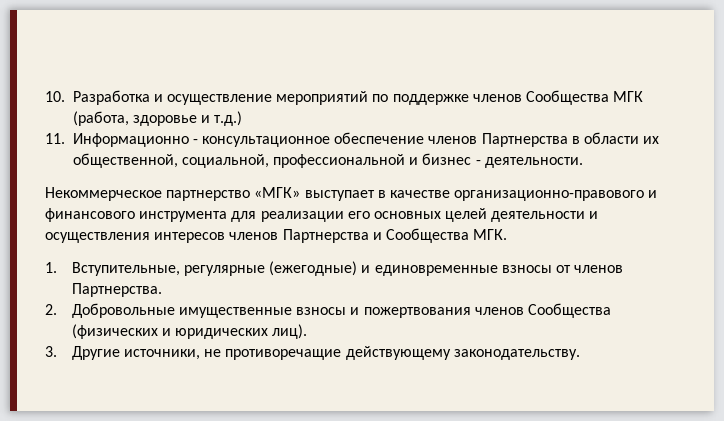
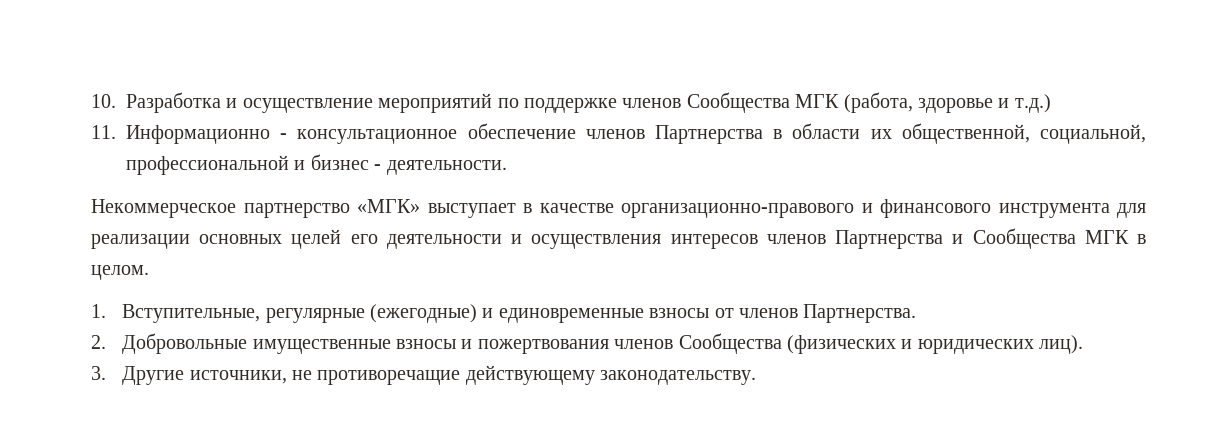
[347,211,370,219] его -> (190, 241) none
(488, 215) none -> [350,234,378,244] его
[473,229,508,240] МГК. -> [1084,230,1147,244] [91,265,149,280] МГК в целом.

